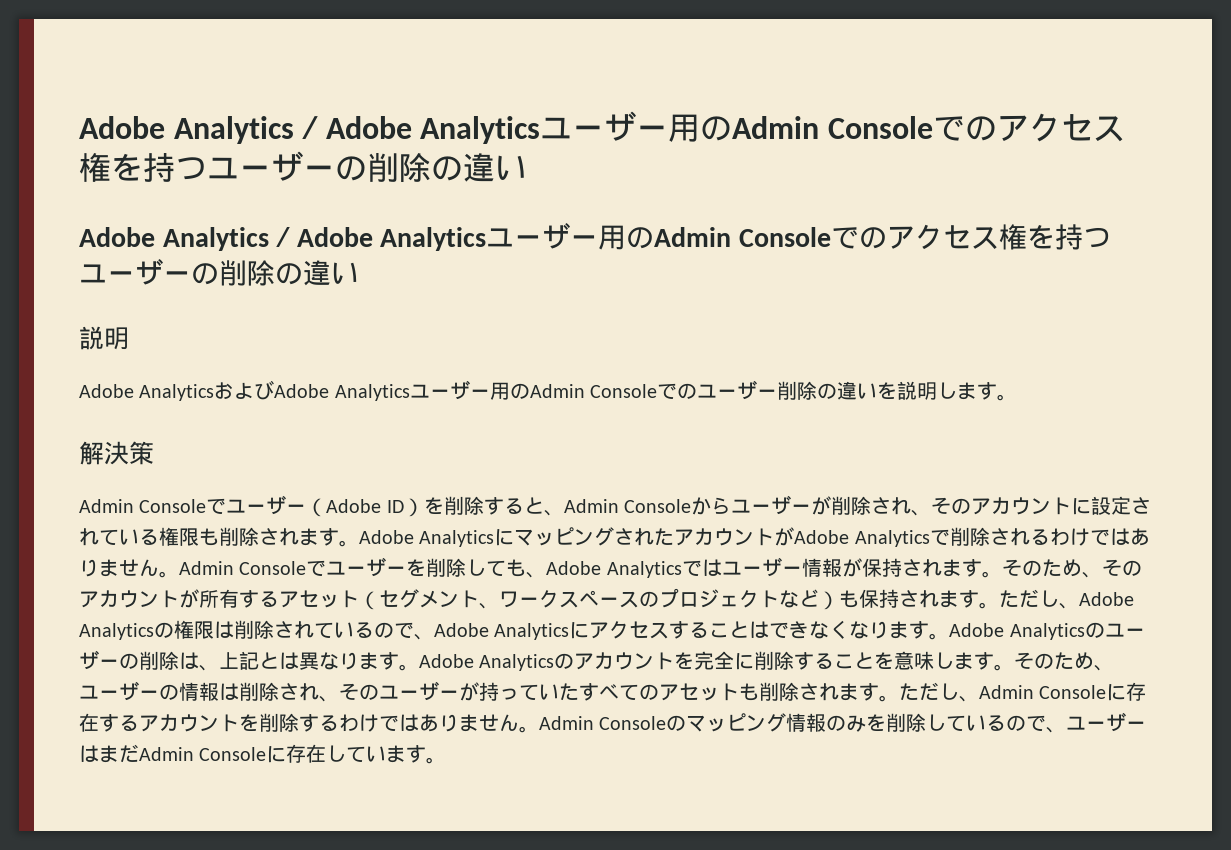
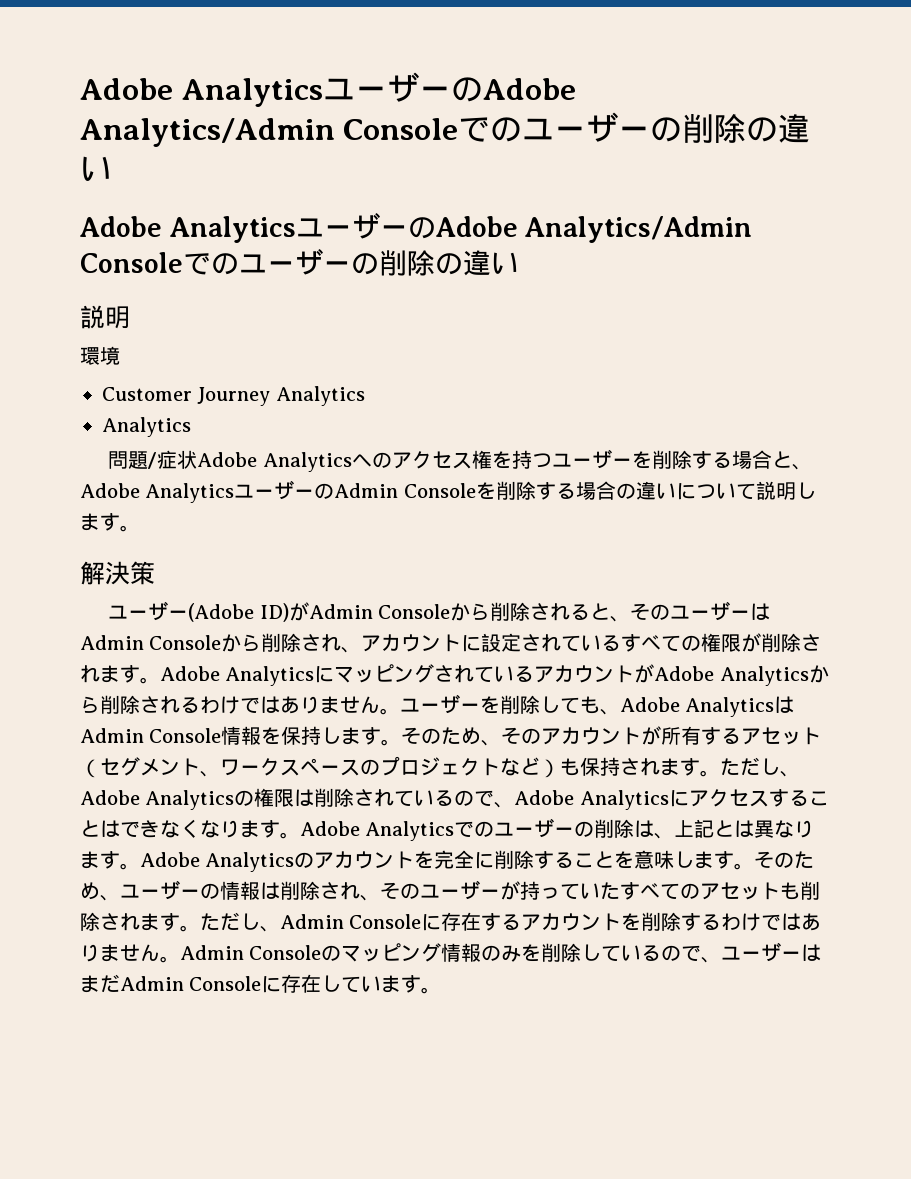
[79,111,1125,144] [79,153,207,182] Adobe Analytics／Adobe Analyticsユーザー用のAdmin Consoleでのアクセス権を持つ -> [80,72,576,107] [80,117,523,147] Adobe AnalyticsユーザーのAdobe Analytics/Admin Consoleでの
[268,223,1111,251] ／Adobe Analyticsユーザー用のAdmin Consoleでのアクセス権を持つ -> [295,213,753,243] [80,252,239,275] ユーザーのAdobe Analytics/Admin Consoleでの
[79,380,898,401] Adobe AnalyticsおよびAdobe Analyticsユーザー用のAdmin Consoleでのユーザー削除の違いを -> [80,346,120,365] [102,386,365,406] [102,417,191,437] [108,449,812,472] [80,480,756,503] 環境 // Customer Journey Analytics // Analytics // 問題/症状Adobe Analyticsへのアクセス権を持つユーザーを削除する場合と、Adobe AnalyticsユーザーのAdmin Consoleを削除する場合の違いについて
[79,495,972,517] Admin Consoleでユーザー（Adobe ID）を削除すると、Admin Consoleからユーザーが削除され、その -> [108,601,771,622] [80,633,362,653] ユーザー(Adobe ID)がAdmin Consoleから削除されると、そのユーザーはAdmin Consoleから削除され、
[159,527,219,546] 権限も -> [621,633,762,652] すべての権限が
[654,528,675,546] た -> [474,666,535,683] ている
[929,529,950,546] で -> [808,665,829,683] [80,696,100,713] から
[179,560,327,577] Admin Consoleで -> (400, 711) none
[681,557,942,577] ではユーザー情報が保持され -> [774,696,795,714] [80,726,342,745] はAdmin Console情報を保持し
(1085, 631) none -> [454,821,475,838] で

